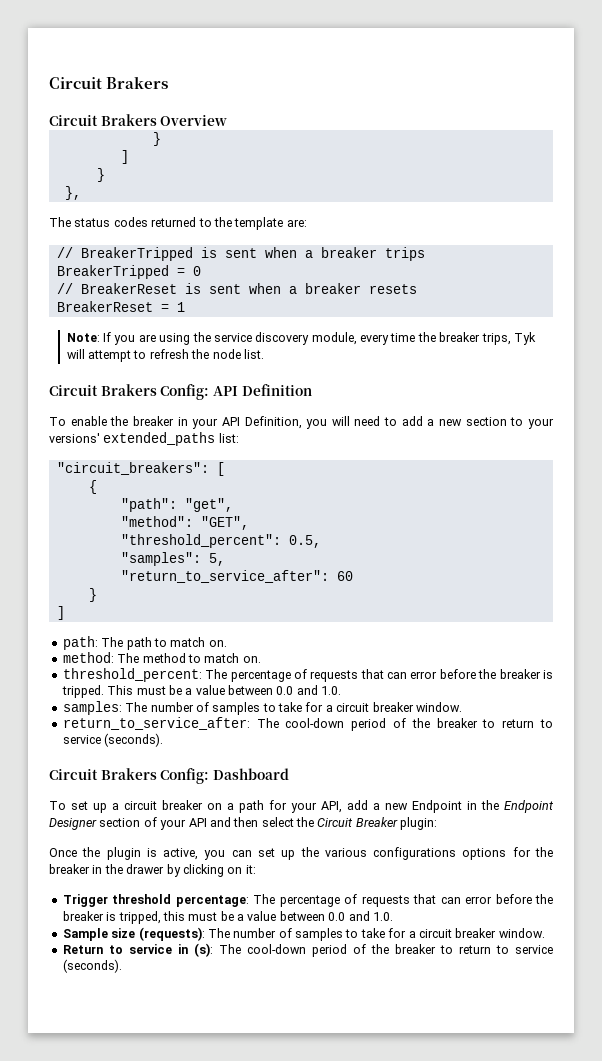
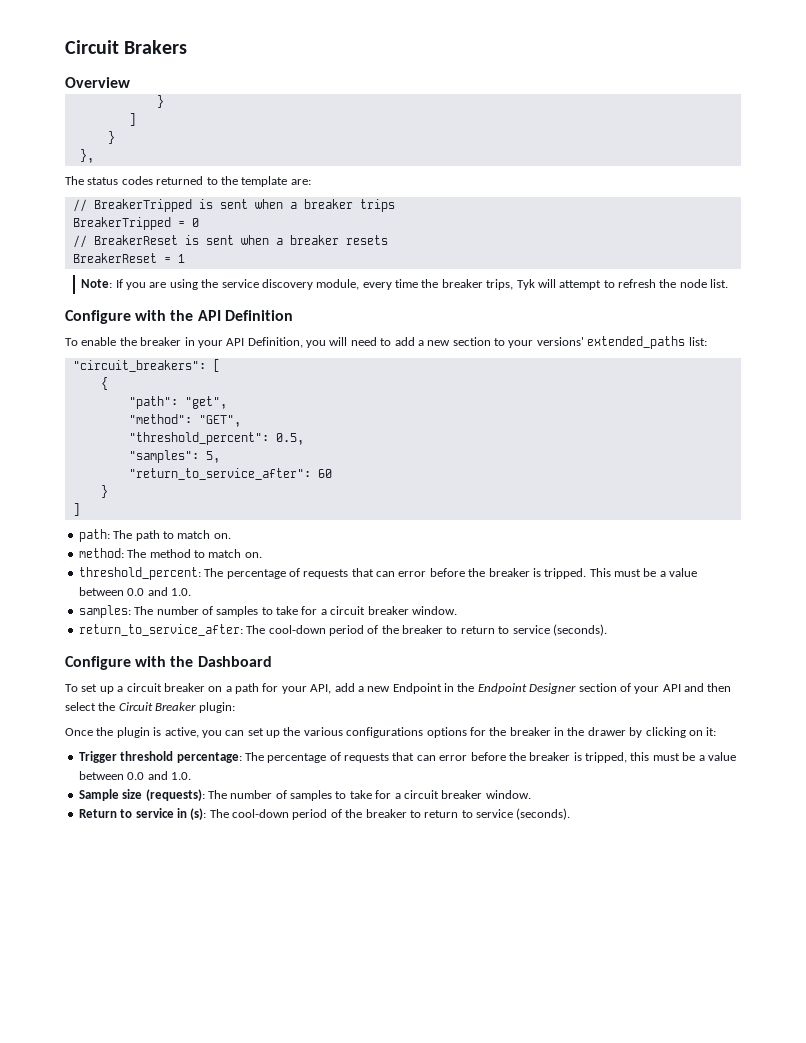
[49,114,157,126] Circuit Brakers -> (188, 47) none
[49,384,210,400] Circuit Brakers Config: -> [65,310,194,324] Configure with the
[49,768,210,784] Circuit Brakers Config: -> [65,656,194,670] Configure with the

